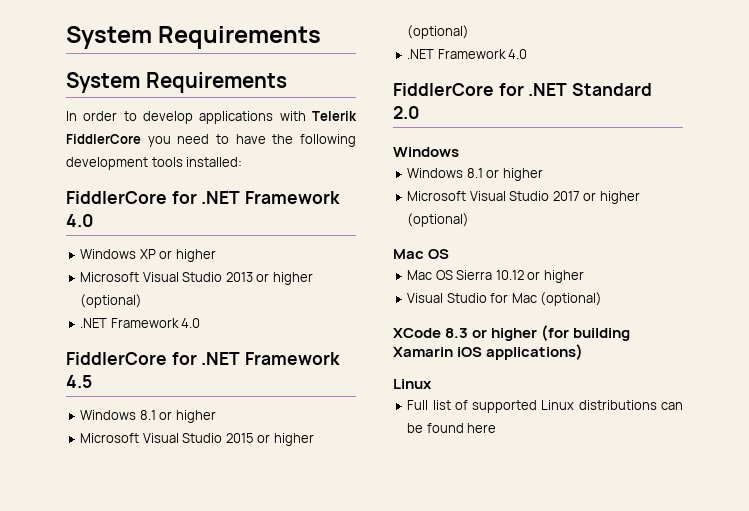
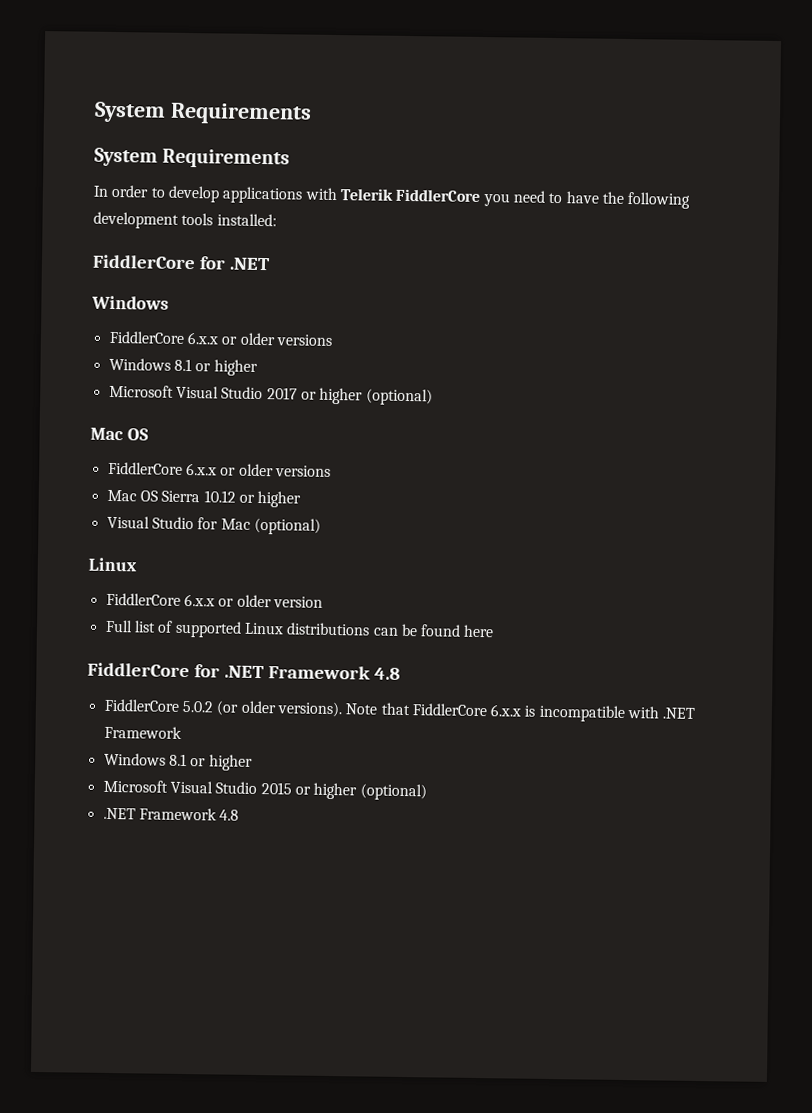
[245,191,341,204] [66,214,94,227] [80,249,216,262] [80,272,313,285] [80,294,143,308] [80,318,201,328] [66,352,341,365] [66,375,92,388] [80,410,216,423] [80,433,314,446] [407,25,470,39] [407,49,528,59] [393,83,653,96] [393,106,420,119] [393,147,459,157] Framework 4.0 // Windows XP or higher // Microsoft Visual Studio 2013 or higher (optional) // .NET Framework 4.0 // FiddlerCore for .NET Framework 4.5 // Windows 8.1 or higher // Microsoft Visual Studio 2015 or higher (optional) // .NET Framework 4.0 // FiddlerCore for .NET Standard 2.0 // Windows -> [91,295,169,310] [108,330,333,346] // Windows // FiddlerCore 6.x.x or older versions
(450, 254) none -> [107,461,331,477] // FiddlerCore 6.x.x or older versions
[393,325,631,341] [393,344,584,360] [393,379,432,389] XCode 8.3 or higher (for building Xamarin iOS applications) // Linux -> [88,557,137,572] [105,592,323,608] Linux // FiddlerCore 6.x.x or older version
(497, 428) none -> [87,662,401,680] [103,698,696,722] [103,725,182,739] [103,752,253,771] [102,779,427,801] [102,807,240,821] // FiddlerCore for .NET Framework 4.8 // FiddlerCore 5.0.2 (or older versions). Note that FiddlerCore 6.x.x is incompatible with .NET Framework // Windows 8.1 or higher // Microsoft Visual Studio 2015 or higher (optional) // .NET Framework 4.8

